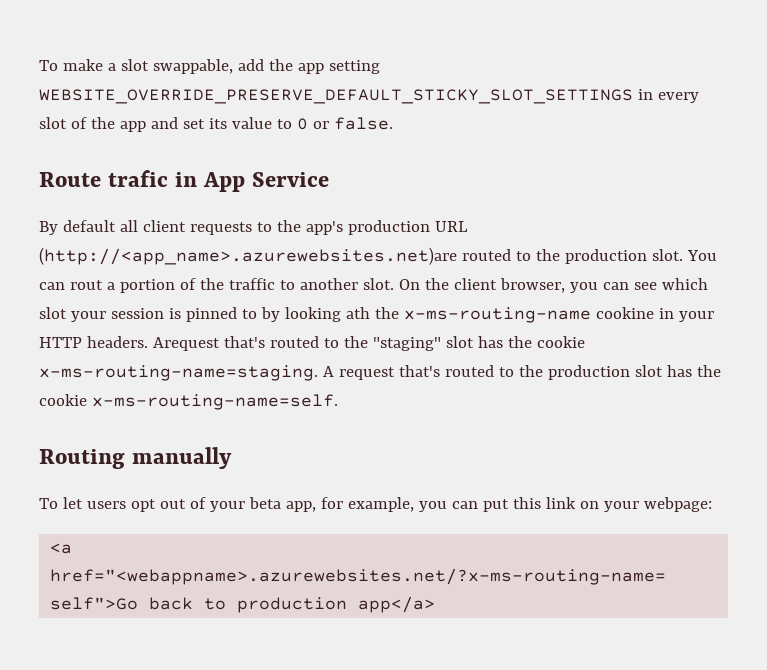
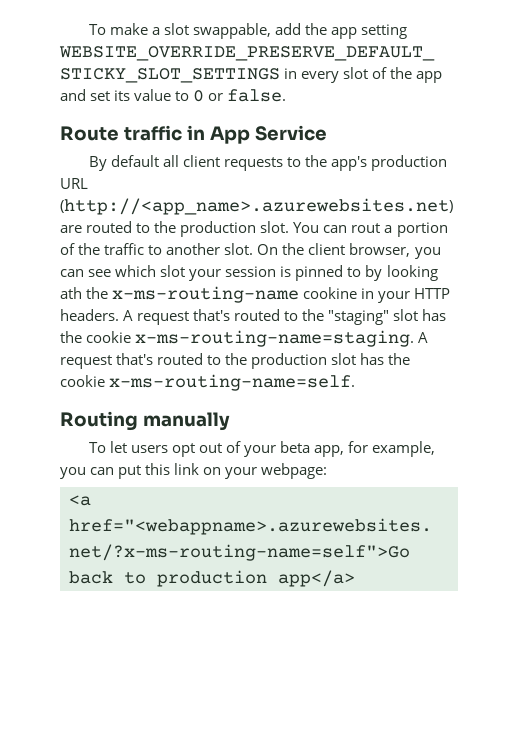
[108,170,169,187] trafic -> [123,125,182,141] traffic
[152,337,220,351] Arequest -> [123,310,190,325] A request

